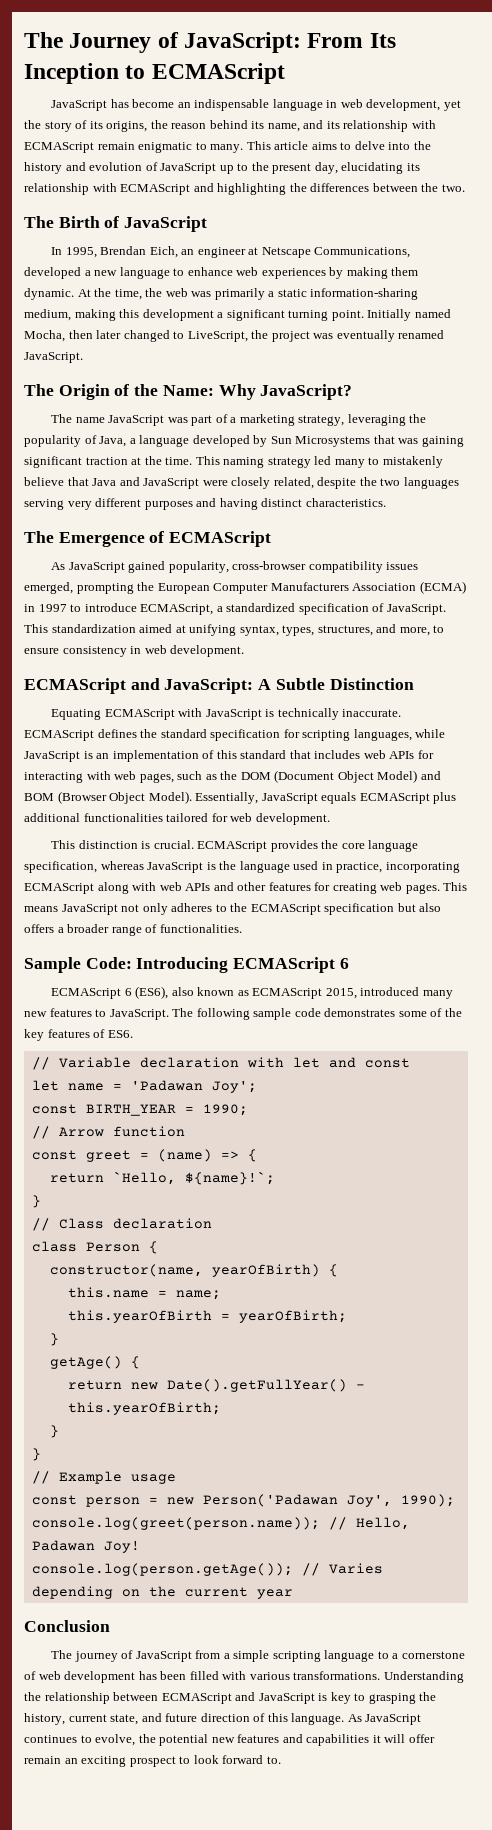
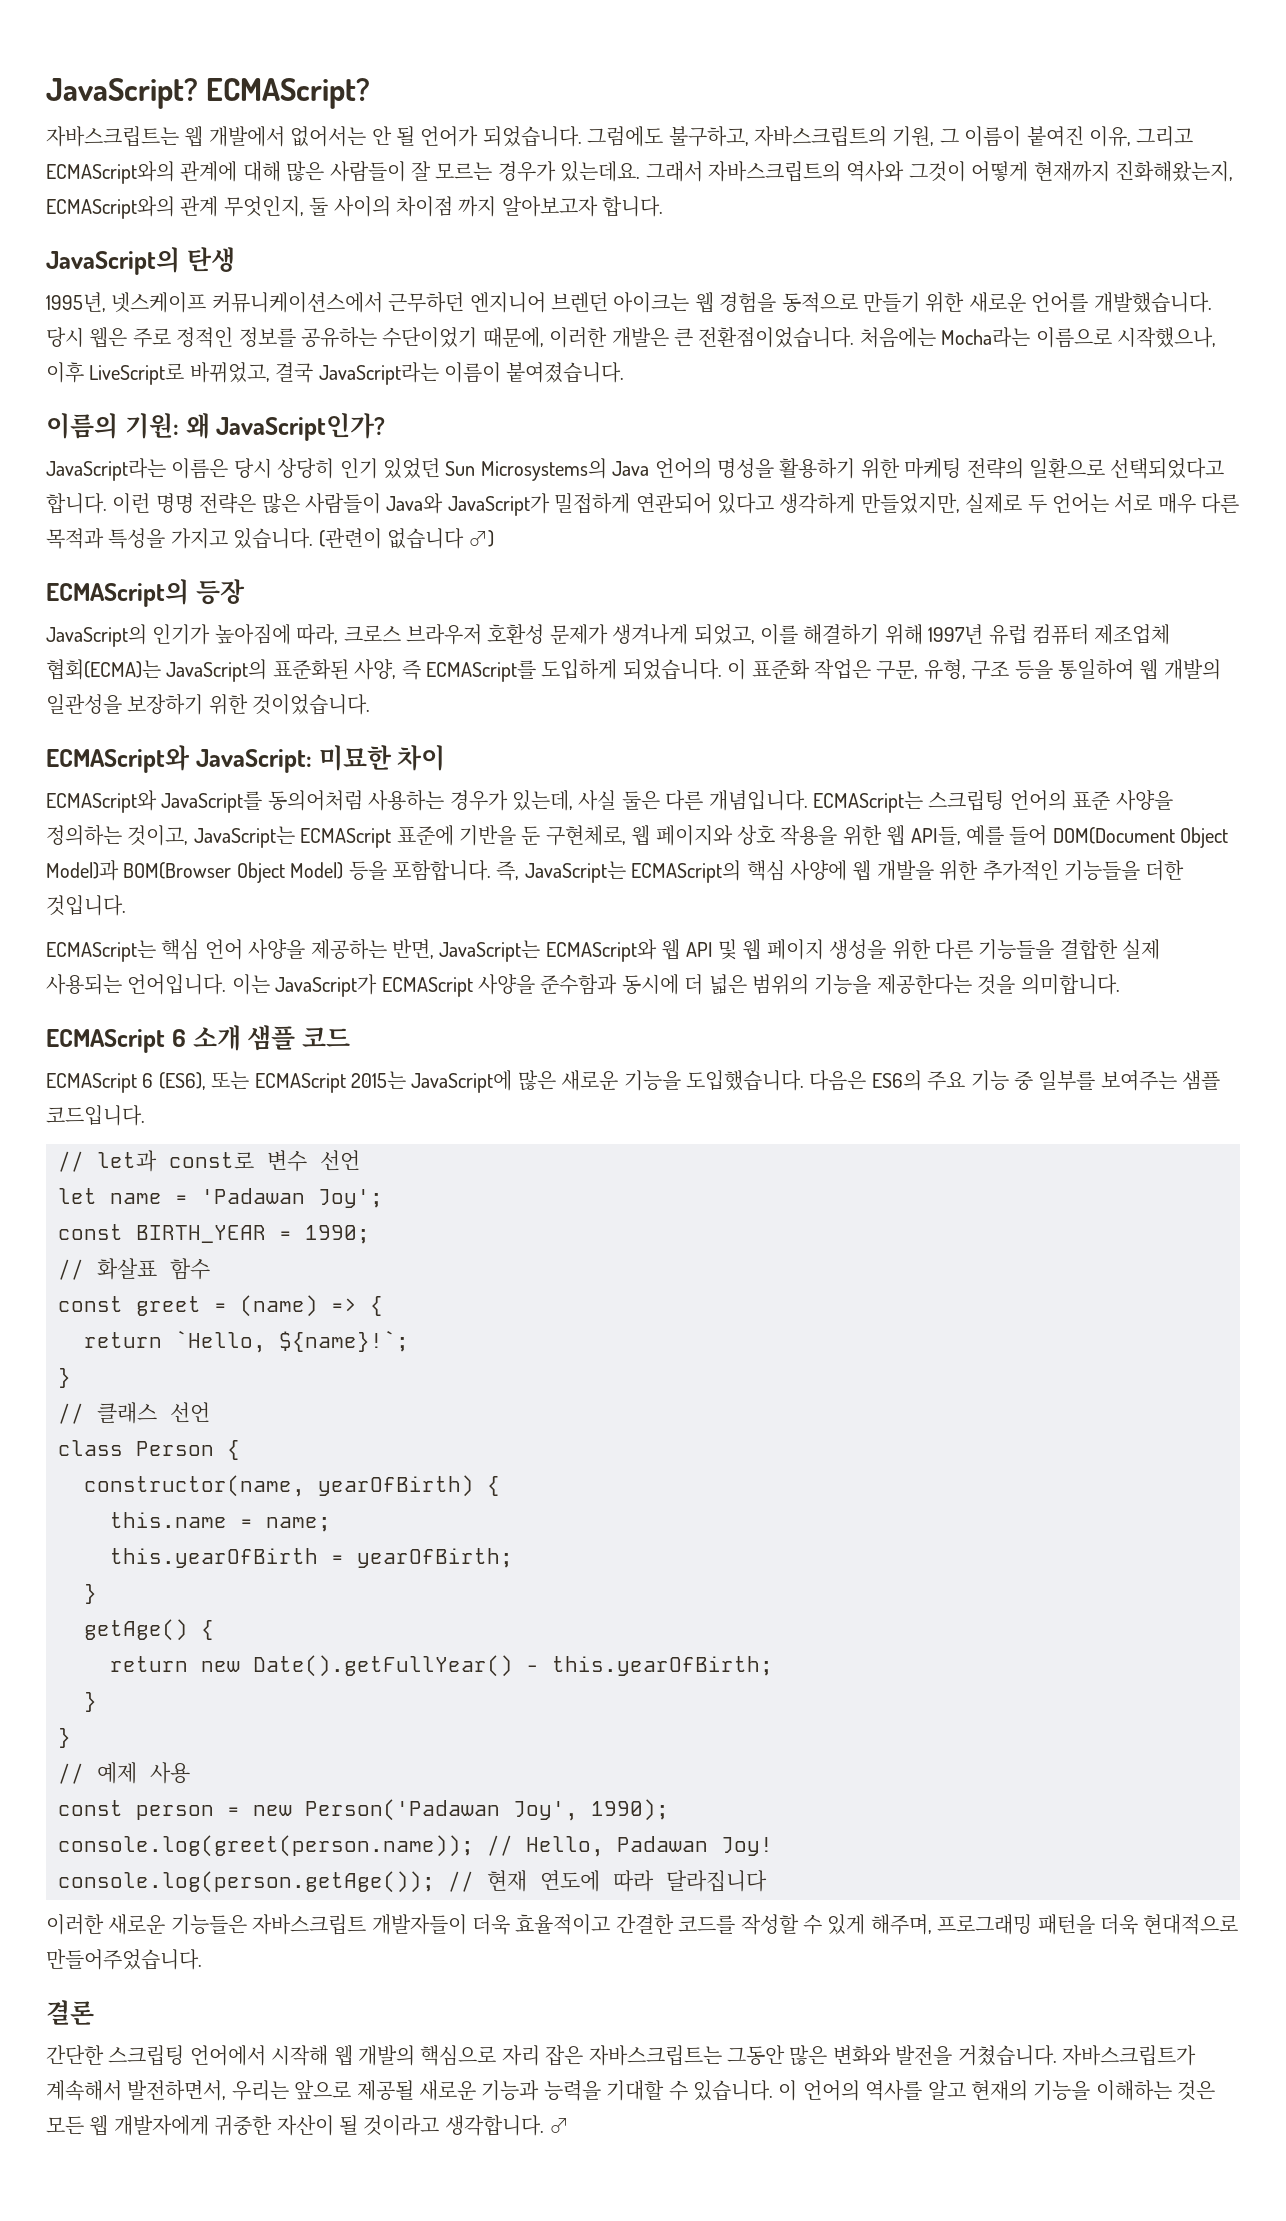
[24,32,396,53] [24,63,285,84] [51,99,461,111] [24,120,436,132] [24,141,431,153] [24,162,420,174] [24,183,465,195] [24,216,208,232] [51,246,411,258] [24,267,419,279] [24,288,419,300] [24,309,451,321] [24,330,445,342] [24,352,83,363] [24,384,353,400] [51,414,427,426] [24,435,464,447] [24,456,443,468] [24,477,459,489] [24,498,386,510] [24,531,272,547] [51,561,419,573] [24,581,466,594] [24,603,446,615] [24,624,445,636] [24,645,245,657] [24,678,414,694] [51,708,402,720] [24,729,446,741] [24,750,434,762] [24,770,441,783] [24,791,457,804] [24,813,330,825] [51,840,419,852] [24,861,460,873] [24,882,468,894] [24,903,442,915] [24,924,242,936] [24,957,349,973] [51,986,453,999] [24,1008,462,1020] [24,1029,133,1041] [31,1057,410,1070] The Journey of JavaScript: From Its Inception to ECMAScript // JavaScript has become an indispensable language in web development, yet the story of its origins, the reason behind its name, and its relationship with ECMAScript remain enigmatic to many. This article aims to delve into the history and evolution of JavaScript up to the present day, elucidating its relationship with ECMAScript and highlighting the differences between the two. // The Birth of JavaScript // In 1995, Brendan Eich, an engineer at Netscape Communications, developed a new language to enhance web experiences by making them dynamic. At the time, the web was primarily a static information-sharing medium, making this development a significant turning point. Initially named Mocha, then later changed to LiveScript, the project was eventually renamed JavaScript. // The Origin of the Name: Why JavaScript? // The name JavaScript was part of a marketing strategy, leveraging the popularity of Java, a language developed by Sun Microsystems that was gaining significant traction at the time. This naming strategy led many to mistakenly believe that Java and JavaScript were closely related, despite the two languages serving very different purposes and having distinct characteristics. // The Emergence of ECMAScript // As JavaScript gained popularity, cross-browser compatibility issues emerged, prompting the European Computer Manufacturers Association (ECMA) in 1997 to introduce ECMAScript, a standardized specification of JavaScript. This standardization aimed at unifying syntax, types, structures, and more, to ensure consistency in web development. // ECMAScript and JavaScript: A Subtle Distinction // Equating ECMAScript with JavaScript is technically inaccurate. ECMAScript defines the standard specification for scripting languages, while JavaScript is an implementation of this standard that includes web APIs for interacting with web pages, such as the DOM (Document Object Model) and BOM (Browser Object Model). Essentially, JavaScript equals ECMAScript plus additional functionalities tailored for web development. // This distinction is crucial. ECMAScript provides the core language specification, whereas JavaScript is the language used in practice, incorporating ECMAScript along with web APIs and other features for creating web pages. This means JavaScript not only adheres to the ECMAScript specification but also offers a broader range of functionalities. // Sample Code: Introducing ECMAScript 6 // ECMAScript 6 (ES6), also known as ECMAScript 2015, introduced many new features to JavaScript. The following sample code demonstrates some of the key features of ES6. // // Variable declaration with let and const -> [46,78,371,109] [46,126,1194,147] [46,161,1233,184] [46,196,664,219] [46,247,235,275] [46,292,1212,313] [46,327,1216,348] [46,362,625,385] [46,413,386,441] [46,458,1225,481] [46,493,1240,516] [46,528,495,549] [46,579,245,607] [46,624,1171,647] [46,659,1221,682] [46,694,371,715] [46,745,446,773] [46,790,1173,813] [46,825,1229,848] [46,860,1185,883] [46,895,126,916] [46,939,1161,962] [46,974,1120,997] [46,1025,350,1053] [46,1070,1221,1093] [46,1105,145,1126] [58,1150,360,1172] JavaScript? ECMAScript? // 자바스크립트는 웹 개발에서 없어서는 안 될 언어가 되었습니다. 그럼에도 불구하고, 자바스크립트의 기원, 그 이름이 붙여진 이유, 그리고 ECMAScript와의 관계에 대해 많은 사람들이 잘 모르는 경우가 있는데요. 그래서 자바스크립트의 역사와 그것이 어떻게 현재까지 진화해왔는지, ECMAScript와의 관계 무엇인지, 둘 사이의 차이점 까지 알아보고자 합니다. // JavaScript의 탄생 // 1995년, 넷스케이프 커뮤니케이션스에서 근무하던 엔지니어 브렌던 아이크는 웹 경험을 동적으로 만들기 위한 새로운 언어를 개발했습니다. 당시 웹은 주로 정적인 정보를 공유하는 수단이었기 때문에, 이러한 개발은 큰 전환점이었습니다. 처음에는 Mocha라는 이름으로 시작했으나, 이후 LiveScript로 바뀌었고, 결국 JavaScript라는 이름이 붙여졌습니다. // 이름의 기원: 왜 JavaScript인가? // JavaScript라는 이름은 당시 상당히 인기 있었던 Sun Microsystems의 Java 언어의 명성을 활용하기 위한 마케팅 전략의 일환으로 선택되었다고 합니다. 이런 명명 전략은 많은 사람들이 Java와 JavaScript가 밀접하게 연관되어 있다고 생각하게 만들었지만, 실제로 두 언어는 서로 매우 다른 목적과 특성을 가지고 있습니다. (관련이 없습니다 ♂) // ECMAScript의 등장 // JavaScript의 인기가 높아짐에 따라, 크로스 브라우저 호환성 문제가 생겨나게 되었고, 이를 해결하기 위해 1997년 유럽 컴퓨터 제조업체 협회(ECMA)는 JavaScript의 표준화된 사양, 즉 ECMAScript를 도입하게 되었습니다. 이 표준화 작업은 구문, 유형, 구조 등을 통일하여 웹 개발의 일관성을 보장하기 위한 것이었습니다. // ECMAScript와 JavaScript: 미묘한 차이 // ECMAScript와 JavaScript를 동의어처럼 사용하는 경우가 있는데, 사실 둘은 다른 개념입니다. ECMAScript는 스크립팅 언어의 표준 사양을 정의하는 것이고, JavaScript는 ECMAScript 표준에 기반을 둔 구현체로, 웹 페이지와 상호 작용을 위한 웹 API들, 예를 들어 DOM(Document Object Model)과 BOM(Browser Object Model) 등을 포함합니다. 즉, JavaScript는 ECMAScript의 핵심 사양에 웹 개발을 위한 추가적인 기능들을 더한 것입니다. // ECMAScript는 핵심 언어 사양을 제공하는 반면, JavaScript는 ECMAScript와 웹 API 및 웹 페이지 생성을 위한 다른 기능들을 결합한 실제 사용되는 언어입니다. 이는 JavaScript가 ECMAScript 사양을 준수함과 동시에 더 넓은 범위의 기능을 제공한다는 것을 의미합니다. // ECMAScript 6 소개 샘플 코드 // ECMAScript 6 (ES6), 또는 ECMAScript 2015는 JavaScript에 많은 새로운 기능을 도입했습니다. 다음은 ES6의 주요 기능 중 일부를 보여주는 샘플 코드입니다. // // let과 const로 변수 선언
[58,1126,185,1137] Arrow function -> [97,1258,210,1280] 화살표 함수
[58,1218,212,1229] Class declaration -> [97,1402,210,1424] 클래스 선언
[58,1471,176,1484] Example usage -> [97,1762,190,1784] 예제 사용
[328,1563,383,1574] [31,1586,293,1599] [24,1620,110,1632] [51,1650,465,1662] [24,1671,464,1683] [24,1692,437,1704] [24,1713,422,1725] [24,1734,435,1746] [24,1755,281,1767] Varies depending on the current year // Conclusion // The journey of JavaScript from a simple scripting language to a cornerstone of web development has been filled with various transformations. Understanding the relationship between ECMAScript and JavaScript is key to grasping the history, current state, and future direction of this language. As JavaScript continues to evolve, the potential new features and capabilities it will offer remain an exciting prospect to look forward to. -> [487,1870,767,1892] [46,1914,1239,1935] [46,1949,202,1970] [46,2000,94,2025] [46,2045,1196,2066] [46,2080,1216,2101] [46,2115,570,2136] 현재 연도에 따라 달라집니다 // 이러한 새로운 기능들은 자바스크립트 개발자들이 더욱 효율적이고 간결한 코드를 작성할 수 있게 해주며, 프로그래밍 패턴을 더욱 현대적으로 만들어주었습니다. // 결론 // 간단한 스크립팅 언어에서 시작해 웹 개발의 핵심으로 자리 잡은 자바스크립트는 그동안 많은 변화와 발전을 거쳤습니다. 자바스크립트가 계속해서 발전하면서, 우리는 앞으로 제공될 새로운 기능과 능력을 기대할 수 있습니다. 이 언어의 역사를 알고 현재의 기능을 이해하는 것은 모든 웹 개발자에게 귀중한 자산이 될 것이라고 생각합니다. ♂

